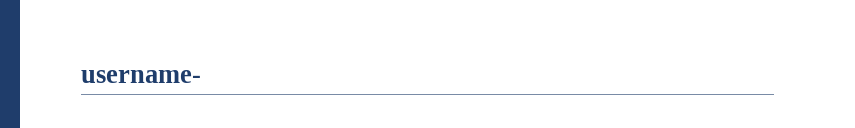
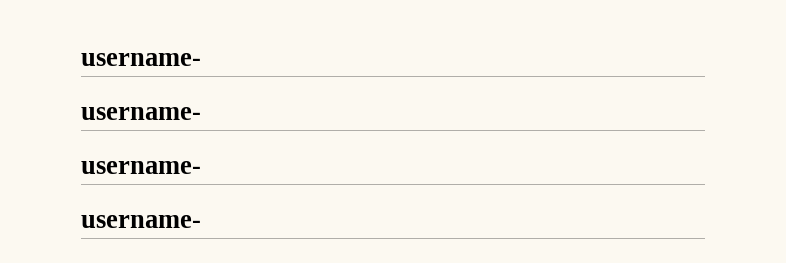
[81,70,201,83] username- -> [81,53,201,66] [81,107,201,120] [81,161,201,174] [81,215,201,228] username- // username- // username- // username-

